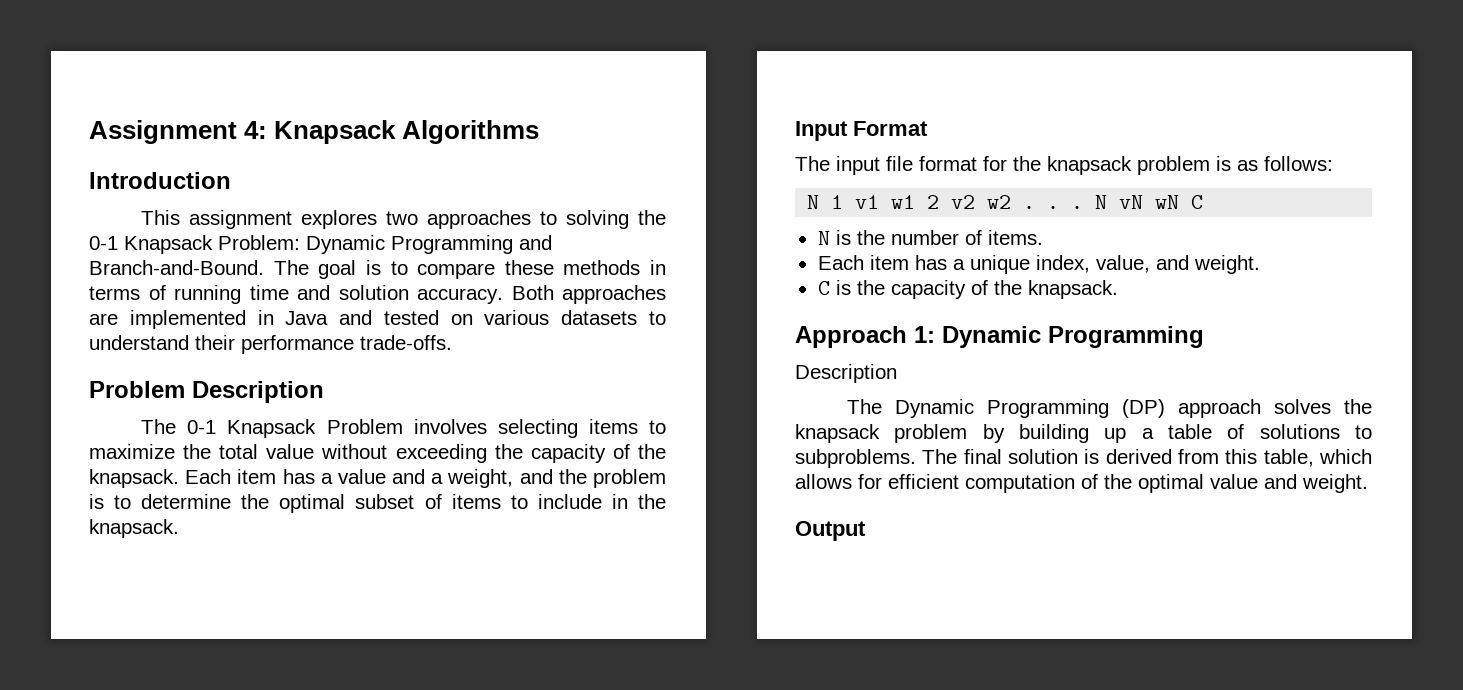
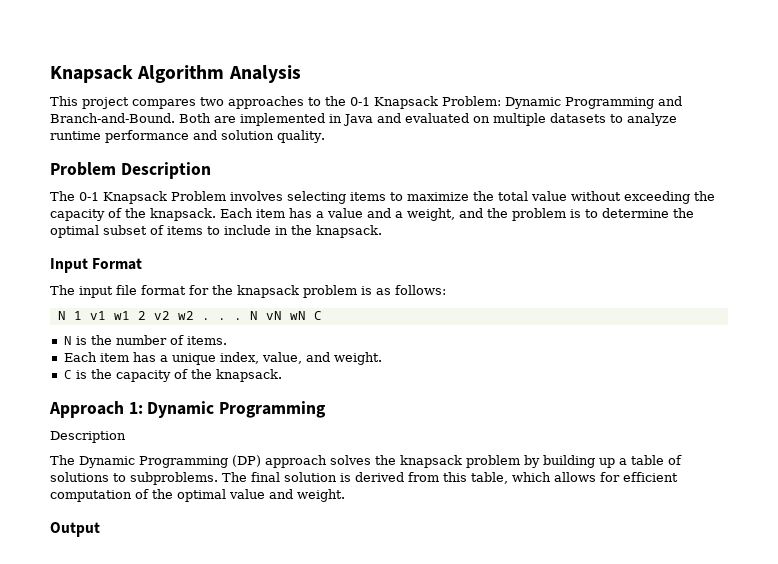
[89,120,540,144] [89,172,231,189] Assignment 4: Knapsack Algorithms // Introduction -> [50,65,301,83] Knapsack Algorithm Analysis
[189,210,378,229] assignment explores -> [82,97,196,109] project compares
[566,210,630,229] solving -> (321, 101) none
[273,260,666,279] [89,285,666,304] The goal is to compare these methods in terms of running time and solution accuracy. Both approaches -> [179,113,211,123] Both
[383,310,666,325] [89,335,452,354] tested on various datasets to understand their performance trade-offs. -> [405,113,677,126] [50,130,325,143] evaluated on multiple datasets to analyze runtime performance and solution quality.

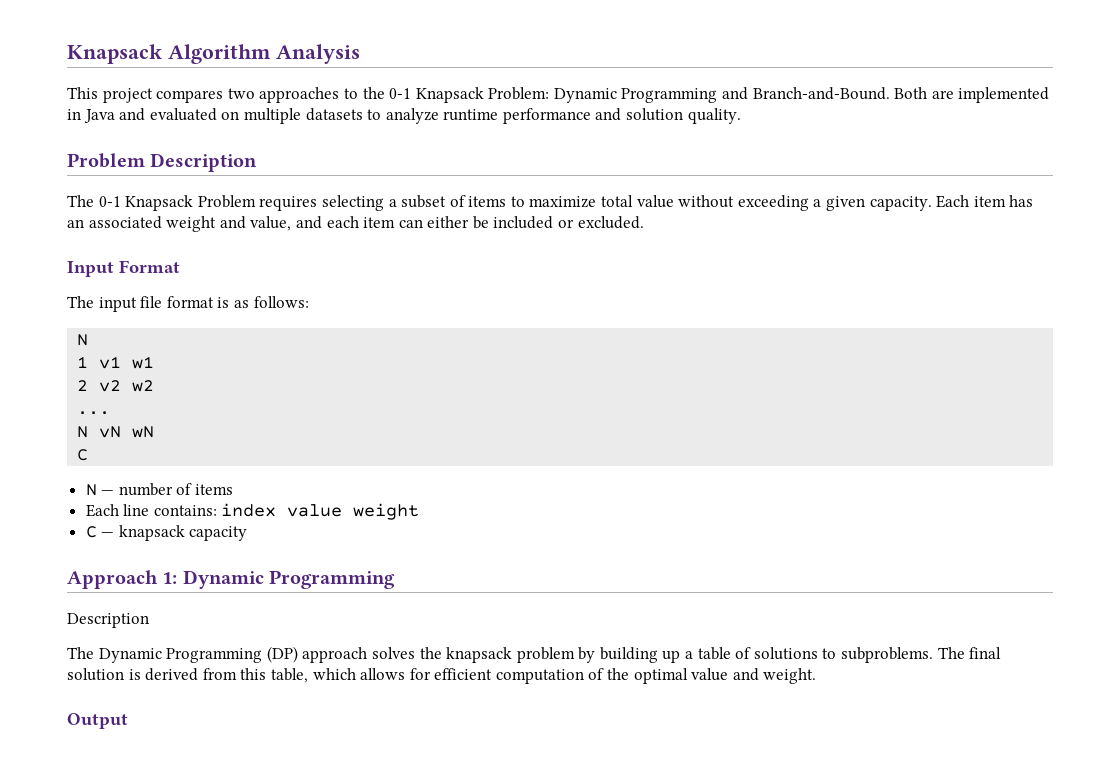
[230,191,346,204] involves selecting -> [259,195,466,211] requires selecting a subset of
[473,191,494,201] the -> (597, 202) none
[694,191,715,201] [50,208,694,221] [50,225,382,238] the capacity of the knapsack. Each item has a value and a weight, and the problem is to determine the optimal subset of items to include in the knapsack. -> [813,195,1034,211] [67,216,644,232] a given capacity. Each item has an associated weight and value, and each item can either be included or excluded.
[189,285,357,298] for the knapsack problem -> (214, 302) none
(66, 315) none -> (89, 340) //
(130, 315) none -> (155, 362) //
[201,318,242,320] . . . -> [77,411,111,415] // ... //
(306, 315) none -> (155, 432) //
[75,335,112,345] is the -> [101,490,115,495] —
[186,336,227,345] [63,352,382,365] [63,369,282,382] items. // Each item has a unique index, value, and weight. // C is the capacity of the knapsack. -> [195,484,234,495] [85,503,420,520] [85,525,248,541] items // Each line contains: index value weight // C — knapsack capacity

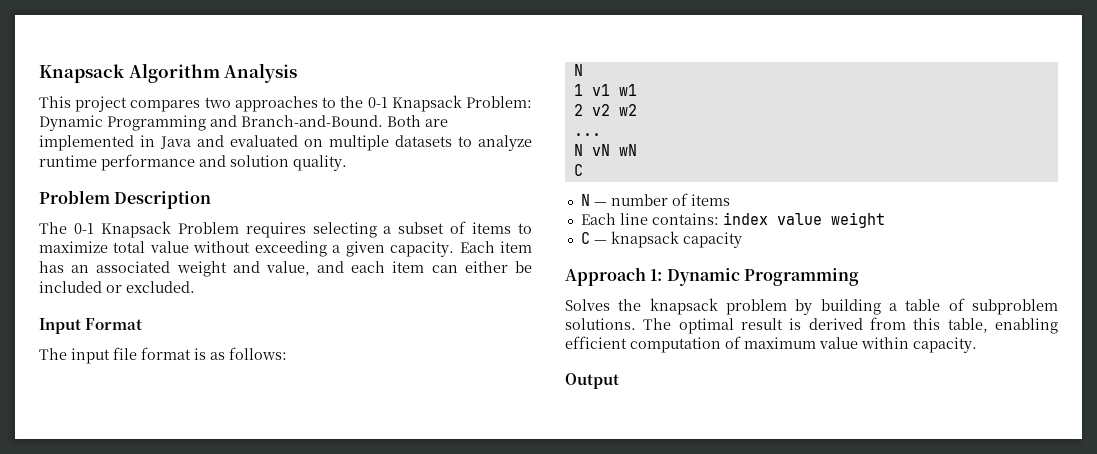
[67,613,149,628] [67,646,415,663] Description // The Dynamic Programming (DP) approach solves -> [565,299,610,311] Solves
[662,650,681,663] up -> (881, 307) none
[753,647,1002,663] [67,668,124,681] solutions to subproblems. The final solution -> [972,299,1058,315] [565,318,783,334] subproblem solutions. The optimal result
[312,668,817,684] which allows for efficient computation of the optimal value and weight. -> [995,318,1058,334] [565,336,977,353] enabling efficient computation of maximum value within capacity.

